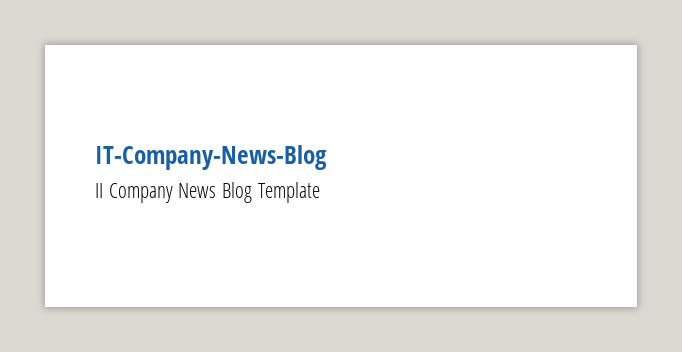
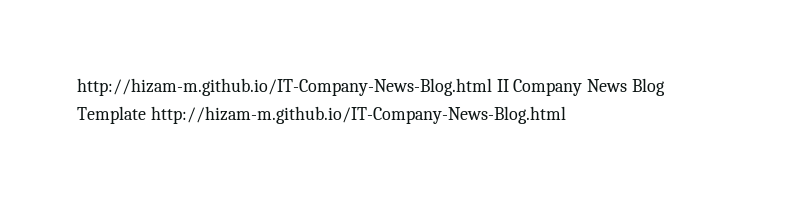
[95,145,327,170] IT-Company-News-Blog // -> [77,78,492,96] http://hizam-m.github.io/IT-Company-News-Blog.html
(320, 192) none -> [150,106,566,124] http://hizam-m.github.io/IT-Company-News-Blog.html

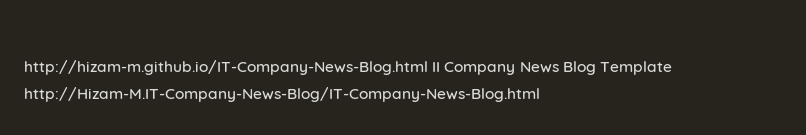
[150,106,566,124] http://hizam-m.github.io/IT-Company-News-Blog.html -> [24,87,540,102] http://Hizam-M.IT-Company-News-Blog/IT-Company-News-Blog.html

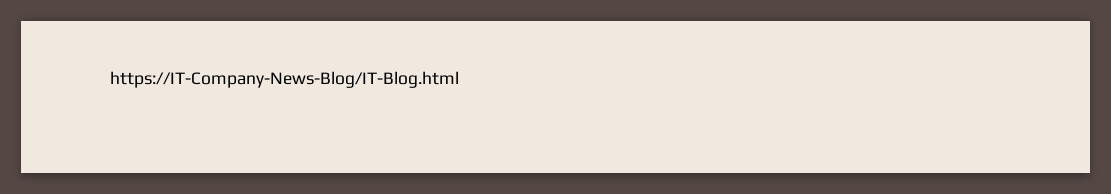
[24,60,672,75] [24,87,540,102] http://hizam-m.github.io/IT-Company-News-Blog.html II Company News Blog Template http://Hizam-M.IT-Company-News-Blog/IT-Company-News-Blog.html -> [110,71,459,88] https://IT-Company-News-Blog/IT-Blog.html

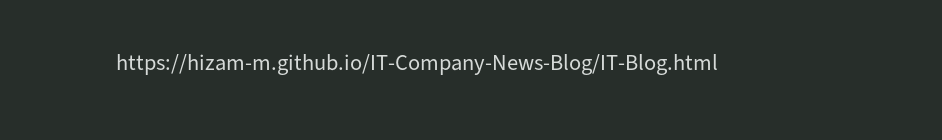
[110,71,459,88] https://IT-Company-News-Blog/IT-Blog.html -> [116,54,718,75] https://hizam-m.github.io/IT-Company-News-Blog/IT-Blog.html

